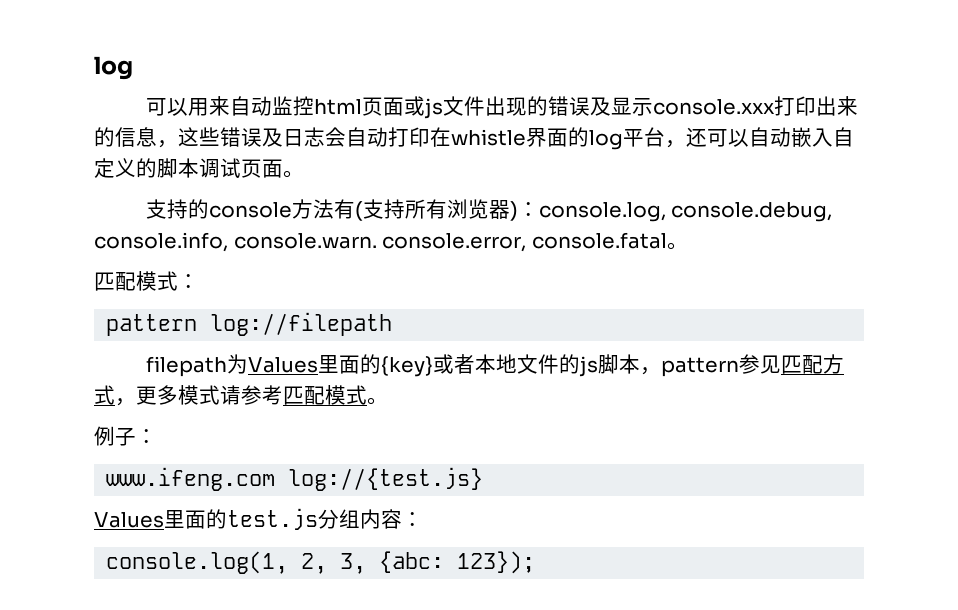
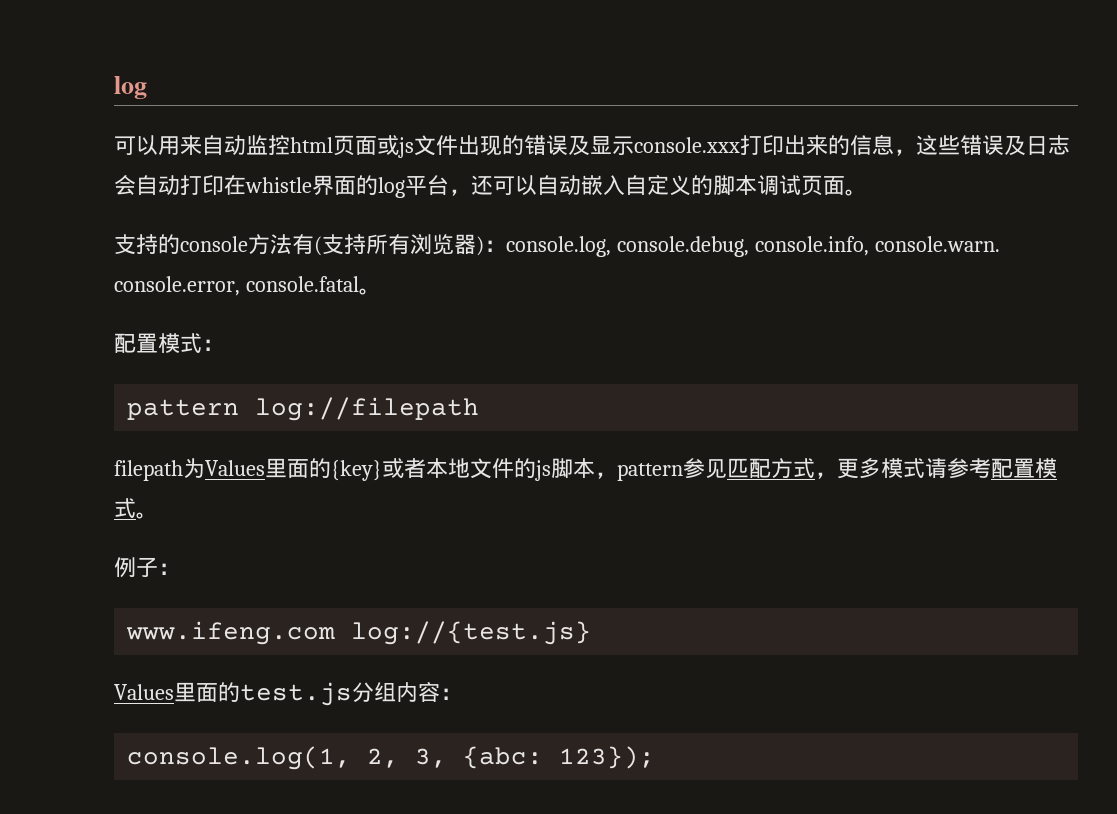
[94,272,136,291] 匹配 -> [114,333,158,353] 配置
[283,386,325,405] 匹配 -> [991,458,1035,478] 配置

